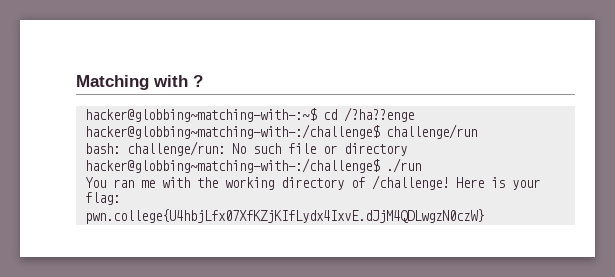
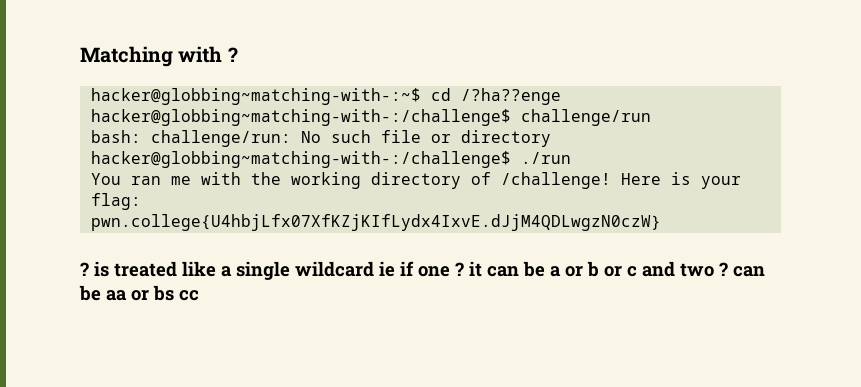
(484, 216) none -> [80,261,765,280] [79,285,199,301] // ? is treated like a single wildcard ie if one ? it can be a or b or c and two ? can be aa or bs cc

